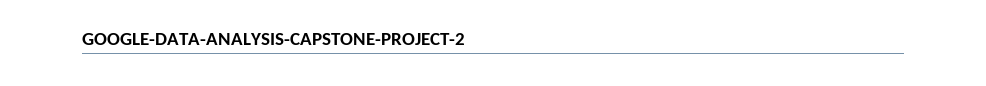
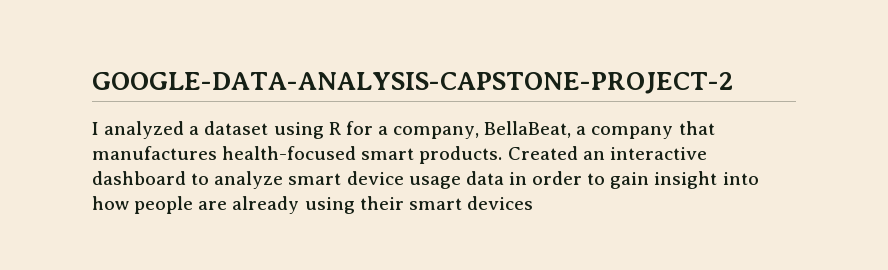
(465, 39) none -> [92,121,715,139] [92,146,707,164] [92,171,759,189] [92,196,533,214] // I analyzed a dataset using R for a company, BellaBeat, a company that manufactures health-focused smart products. Created an interactive dashboard to analyze smart device usage data in order to gain insight into how people are already using their smart devices

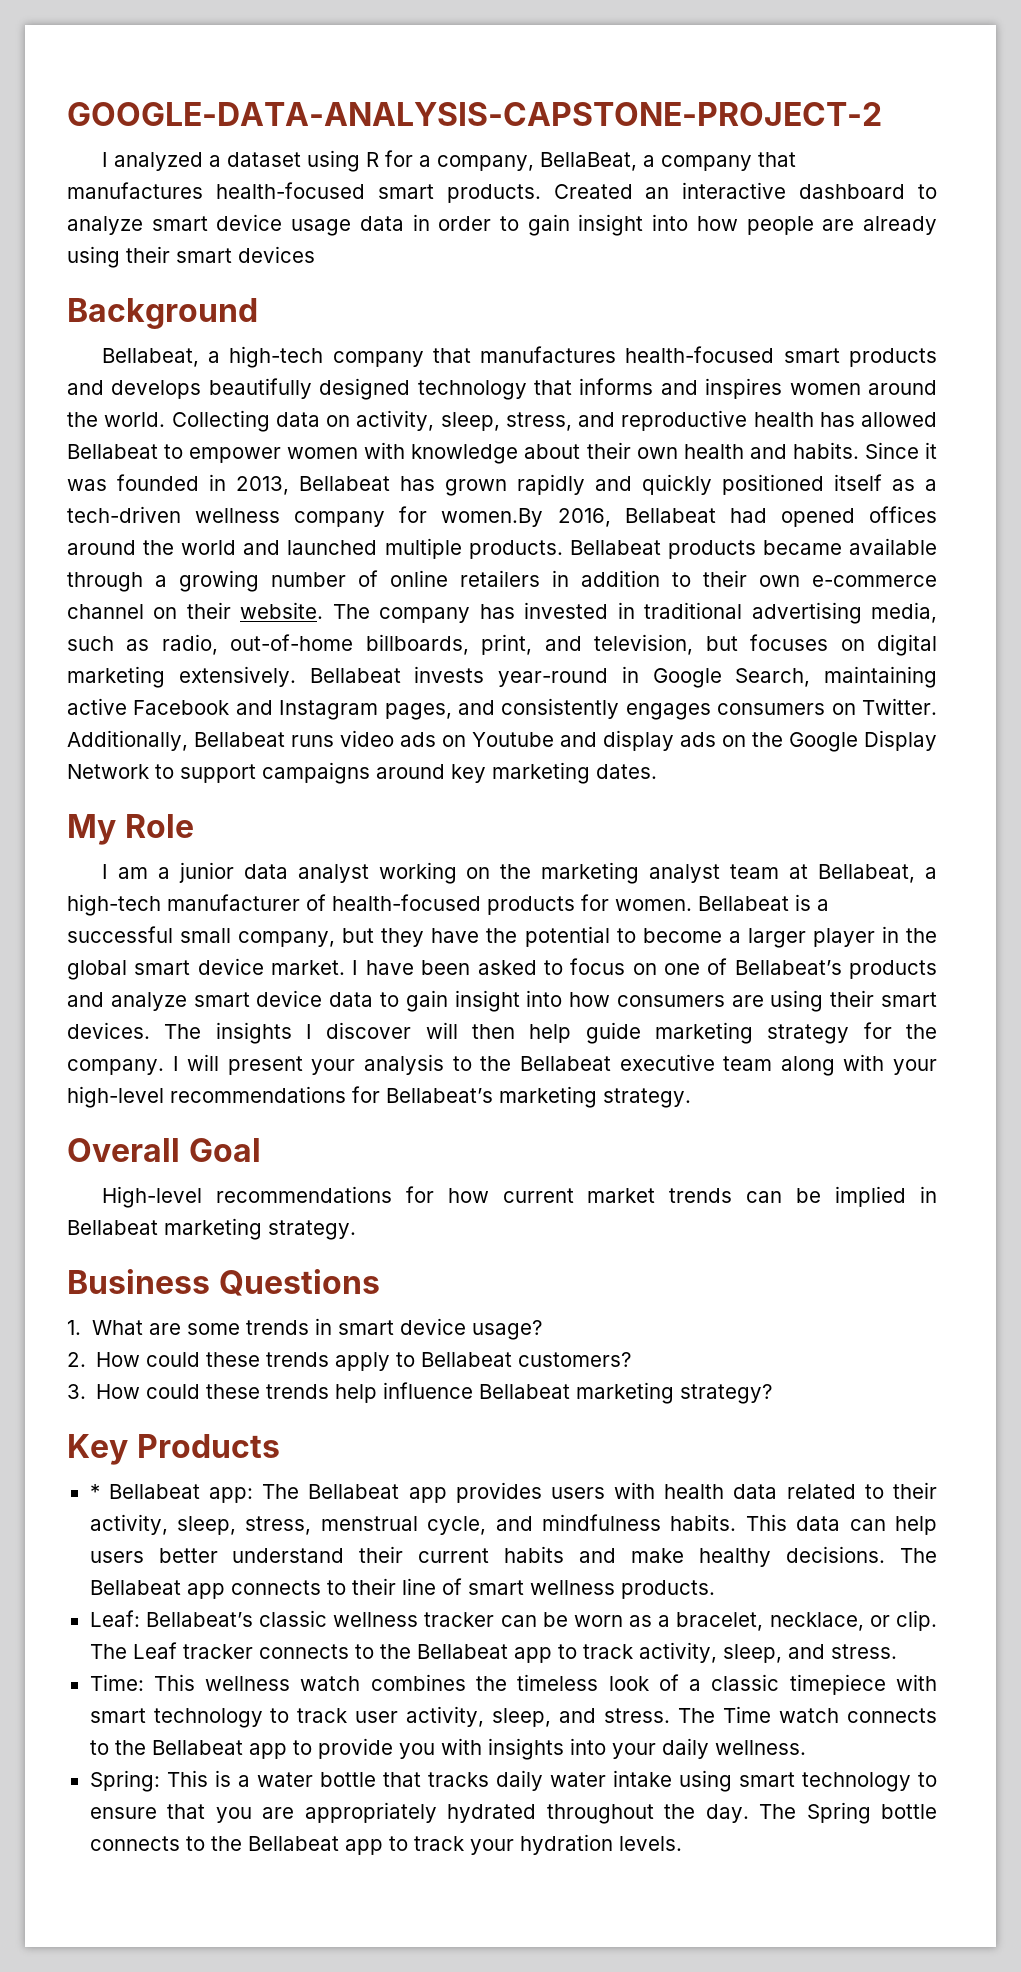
(533, 203) none -> [67,298,258,329] [101,346,937,368] [67,378,937,400] [67,410,937,432] [67,442,938,464] [67,474,937,496] [67,506,937,527] [67,538,938,559] [67,570,937,592] [67,602,938,624] [67,634,938,656] [67,666,937,688] [67,698,937,720] [67,730,937,752] [67,762,657,784] [67,814,194,845] [101,862,938,884] [67,894,829,916] [67,926,937,948] [67,958,937,980] [67,990,938,1012] [67,1022,938,1044] [67,1054,938,1076] [67,1086,691,1108] [67,1138,261,1162] [101,1186,938,1208] [67,1218,356,1240] [67,1269,380,1296] [67,1318,542,1340] [67,1352,632,1371] [67,1382,773,1404] [67,1434,280,1465] [89,1482,937,1503] [89,1514,937,1535] [89,1546,938,1567] [89,1578,715,1599] [89,1610,937,1631] [89,1642,897,1663] [89,1674,938,1695] [89,1706,937,1728] [89,1738,806,1760] [89,1770,937,1792] [89,1802,937,1824] [89,1834,682,1855] // Background // Bellabeat, a high-tech company that manufactures health-focused smart products and develops beautifully designed technology that informs and inspires women around the world. Collecting data on activity, sleep, stress, and reproductive health has allowed Bellabeat to empower women with knowledge about their own health and habits. Since it was founded in 2013, Bellabeat has grown rapidly and quickly positioned itself as a tech-driven wellness company for women.By 2016, Bellabeat had opened offices around the world and launched multiple products. Bellabeat products became available through a growing number of online retailers in addition to their own e-commerce channel on their website. The company has invested in traditional advertising media, such as radio, out-of-home billboards, print, and television, but focuses on digital marketing extensively. Bellabeat invests year-round in Google Search, maintaining active Facebook and Instagram pages, and consistently engages consumers on Twitter. Additionally, Bellabeat runs video ads on Youtube and display ads on the Google Display Network to support campaigns around key marketing dates. // My Role // I am a junior data analyst working on the marketing analyst team at Bellabeat, a high-tech manufacturer of health-focused products for women. Bellabeat is a successful small company, but they have the potential to become a larger player in the global smart device market. I have been asked to focus on one of Bellabeat’s products and analyze smart device data to gain insight into how consumers are using their smart devices. The insights I discover will then help guide marketing strategy for the company. I will present your analysis to the Bellabeat executive team along with your high-level recommendations for Bellabeat’s marketing strategy. // Overall Goal // High-level recommendations for how current market trends can be implied in Bellabeat marketing strategy. // Business Questions // 1. What are some trends in smart device usage? // 2. How could these trends apply to Bellabeat customers? // 3. How could these trends help influence Bellabeat marketing strategy? // Key Products // * Bellabeat app: The Bellabeat app provides users with health data related to their activity, sleep, stress, menstrual cycle, and mindfulness habits. This data can help users better understand their current habits and make healthy decisions. The Bellabeat app connects to their line of smart wellness products. // Leaf: Bellabeat’s classic wellness tracker can be worn as a bracelet, necklace, or clip. The Leaf tracker connects to the Bellabeat app to track activity, sleep, and stress. // Time: This wellness watch combines the timeless look of a classic timepiece with smart technology to track user activity, sleep, and stress. The Time watch connects to the Bellabeat app to provide you with insights into your daily wellness. // Spring: This is a water bottle that tracks daily water intake using smart technology to ensure that you are appropriately hydrated throughout the day. The Spring bottle connects to the Bellabeat app to track your hydration levels.

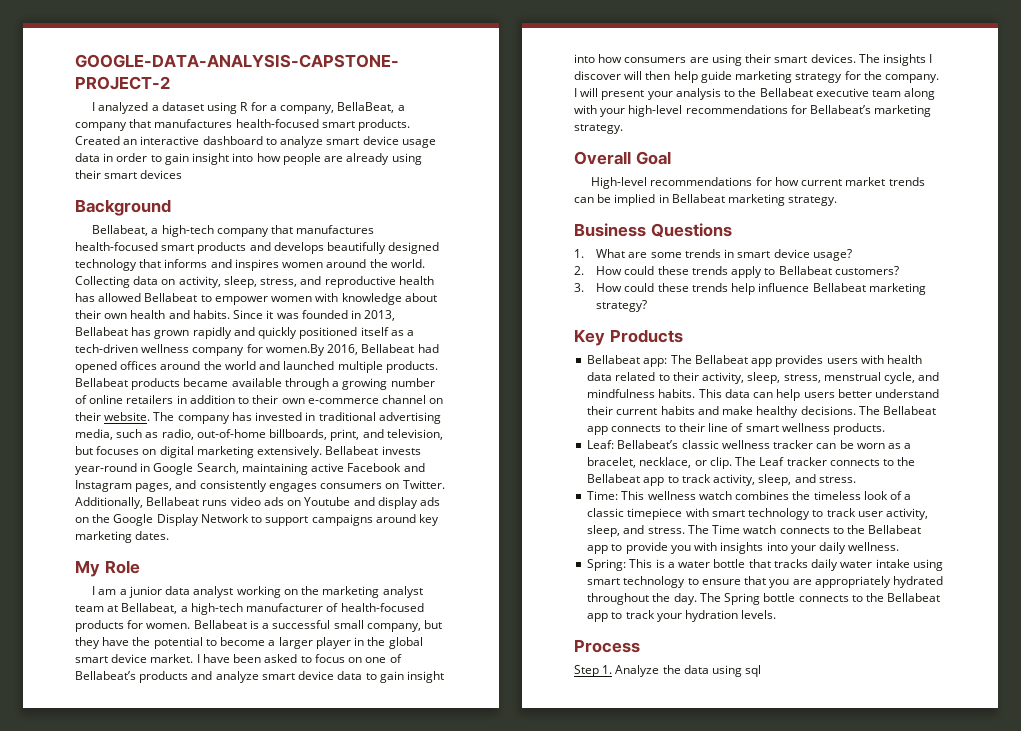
[89,1484,100,1499] * -> (683, 336) none
(682, 1843) none -> [574,639,640,653] [574,665,762,677] // Process // Step 1. Analyze the data using sql

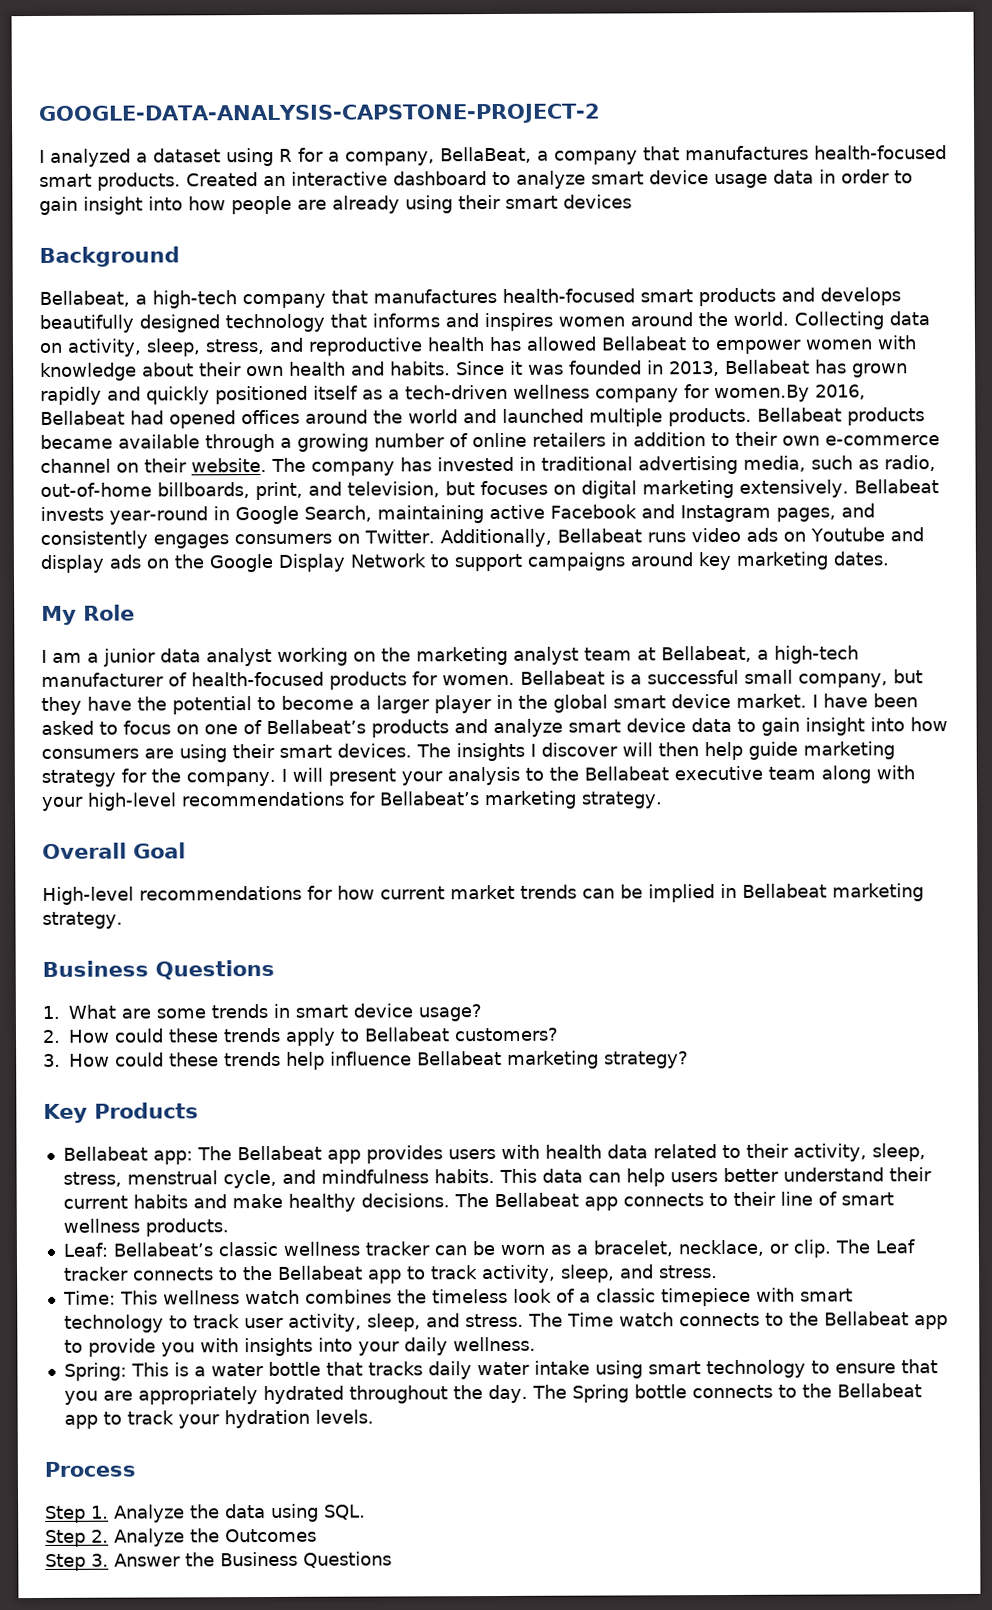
[745,665,762,677] sql -> [324,1504,366,1520] [45,1528,317,1547] [45,1551,392,1571] SQL. // Step 2. Analyze the Outcomes // Step 3. Answer the Business Questions

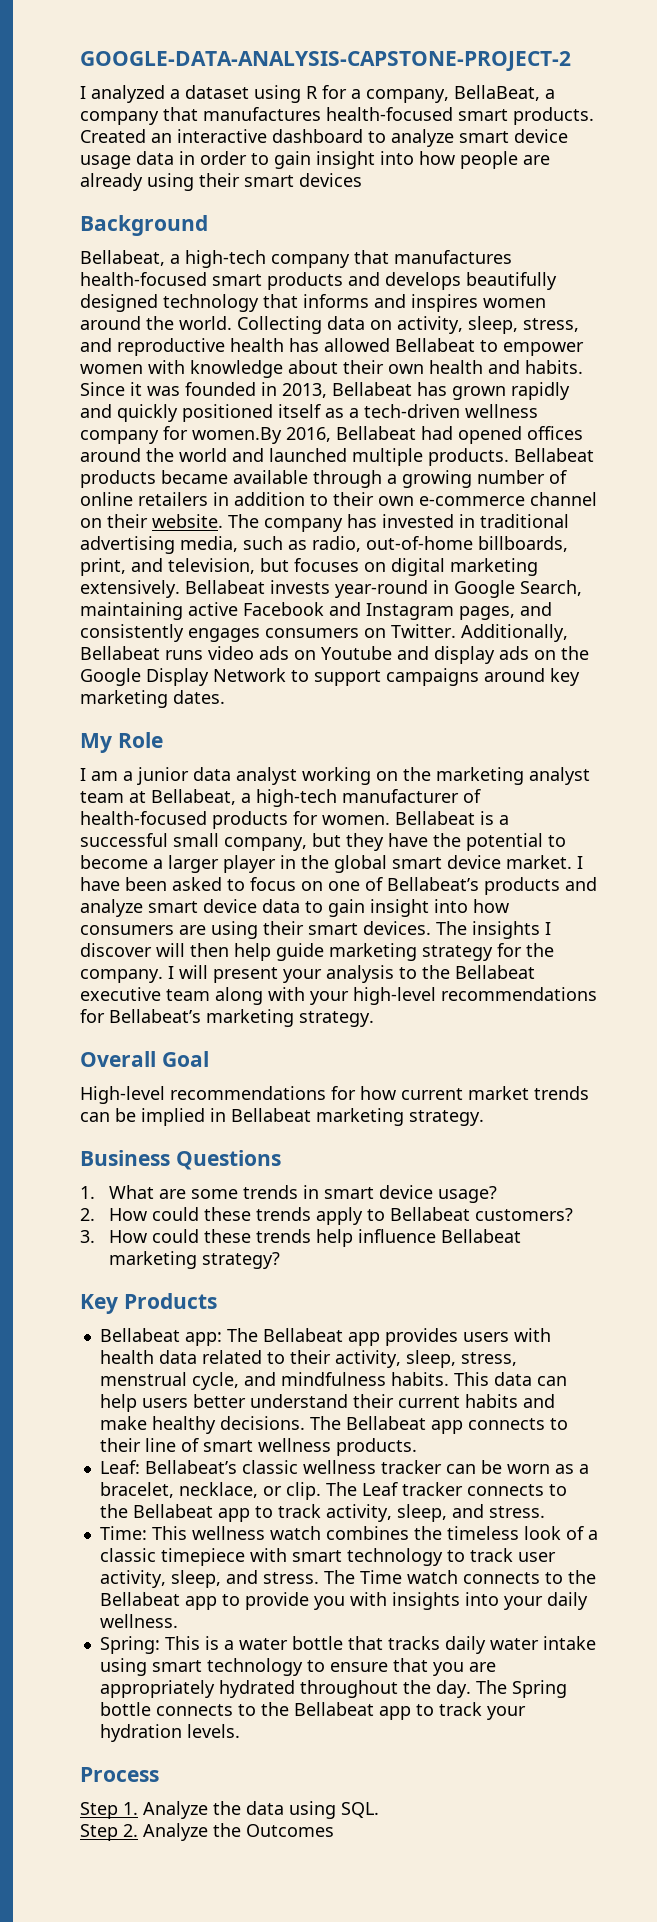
[45,1551,392,1571] // Step 3. Answer the Business Questions -> (334, 1830) none

